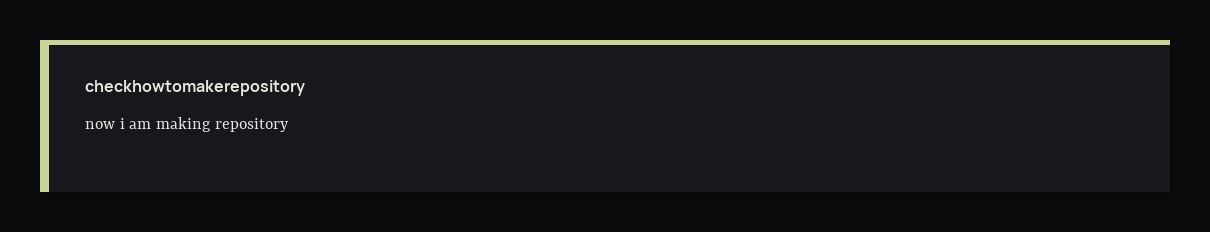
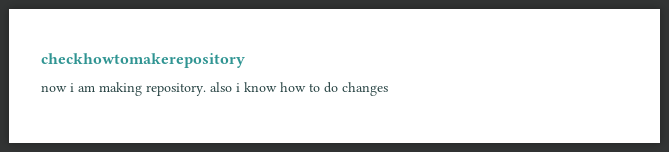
[214,118,289,132] repository -> [146,82,388,96] repository. also i know how to do changes

